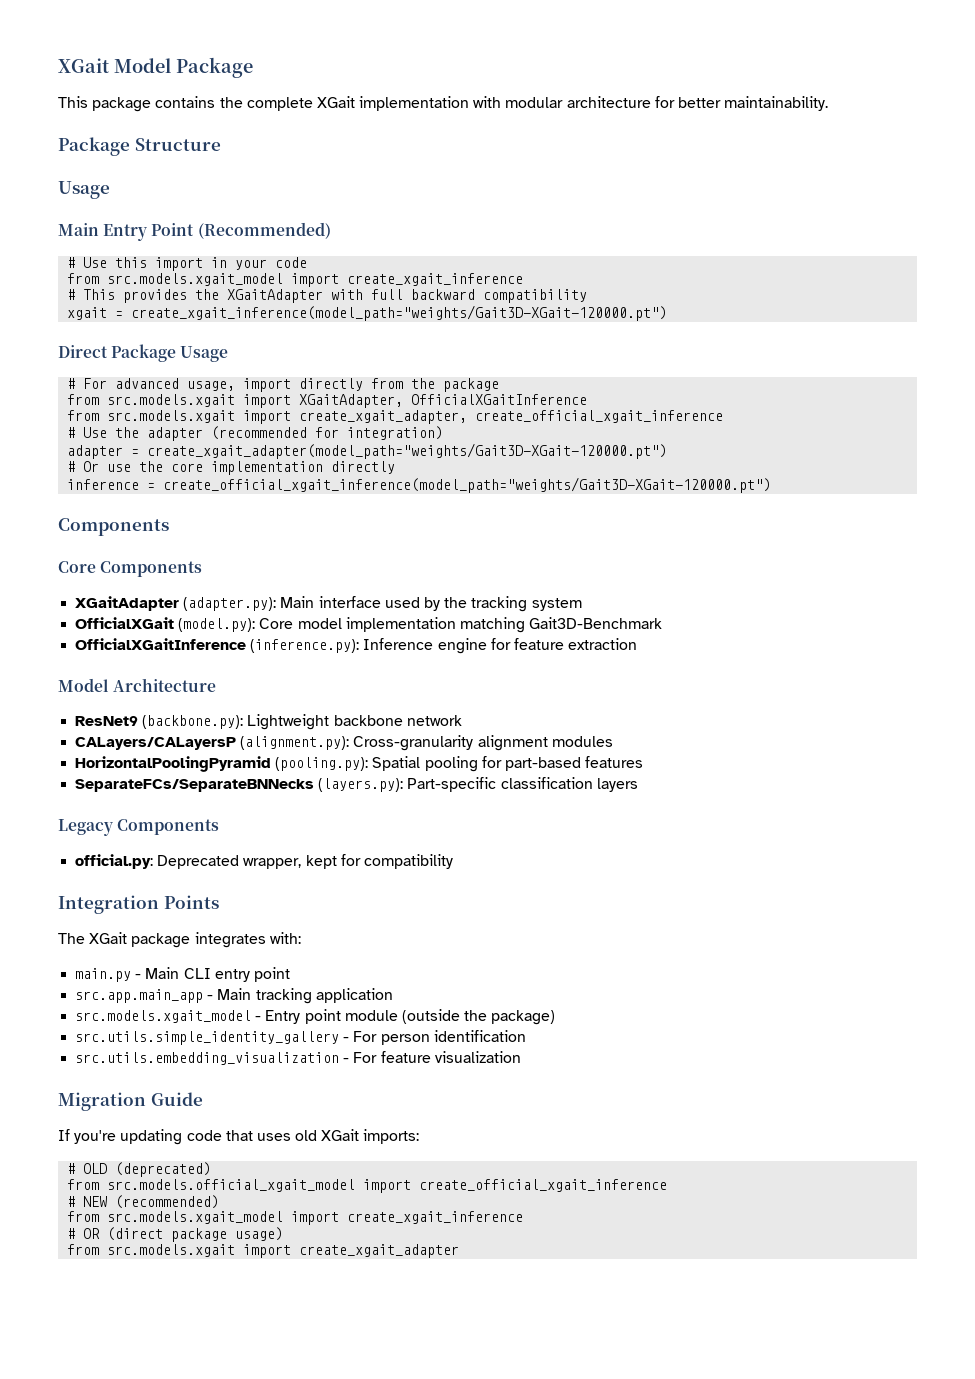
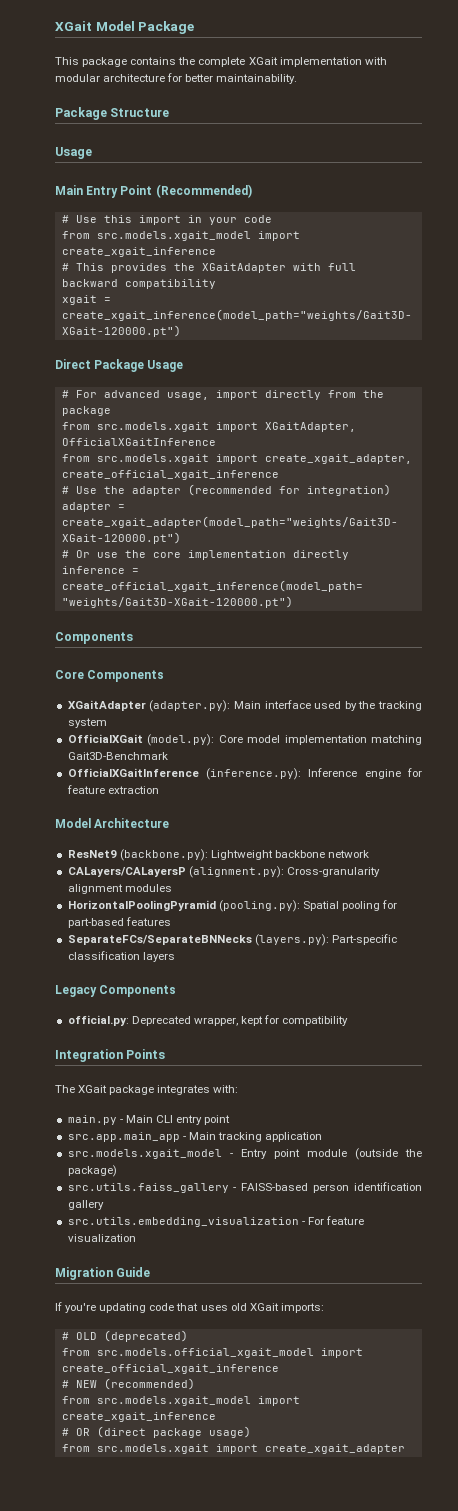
[75,1031,378,1045] src.utils.simple_identity_gallery - For -> [67,1183,309,1193] src.utils.faiss_gallery - FAISS-based
(526, 1036) none -> [67,1200,104,1210] gallery

